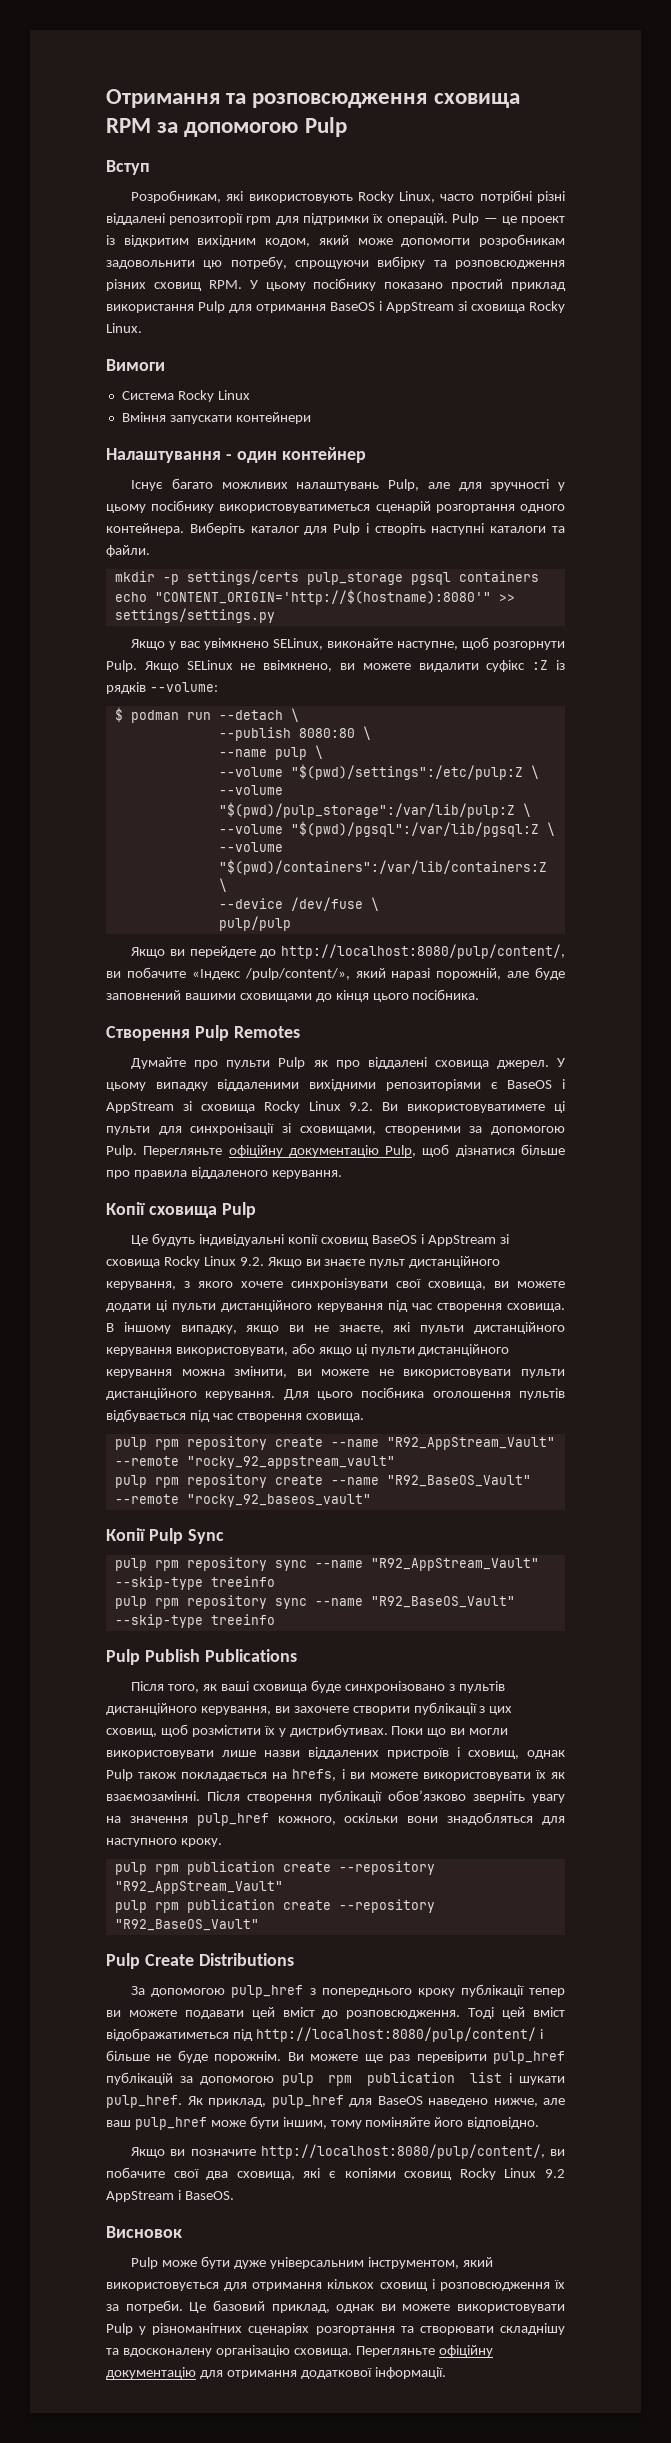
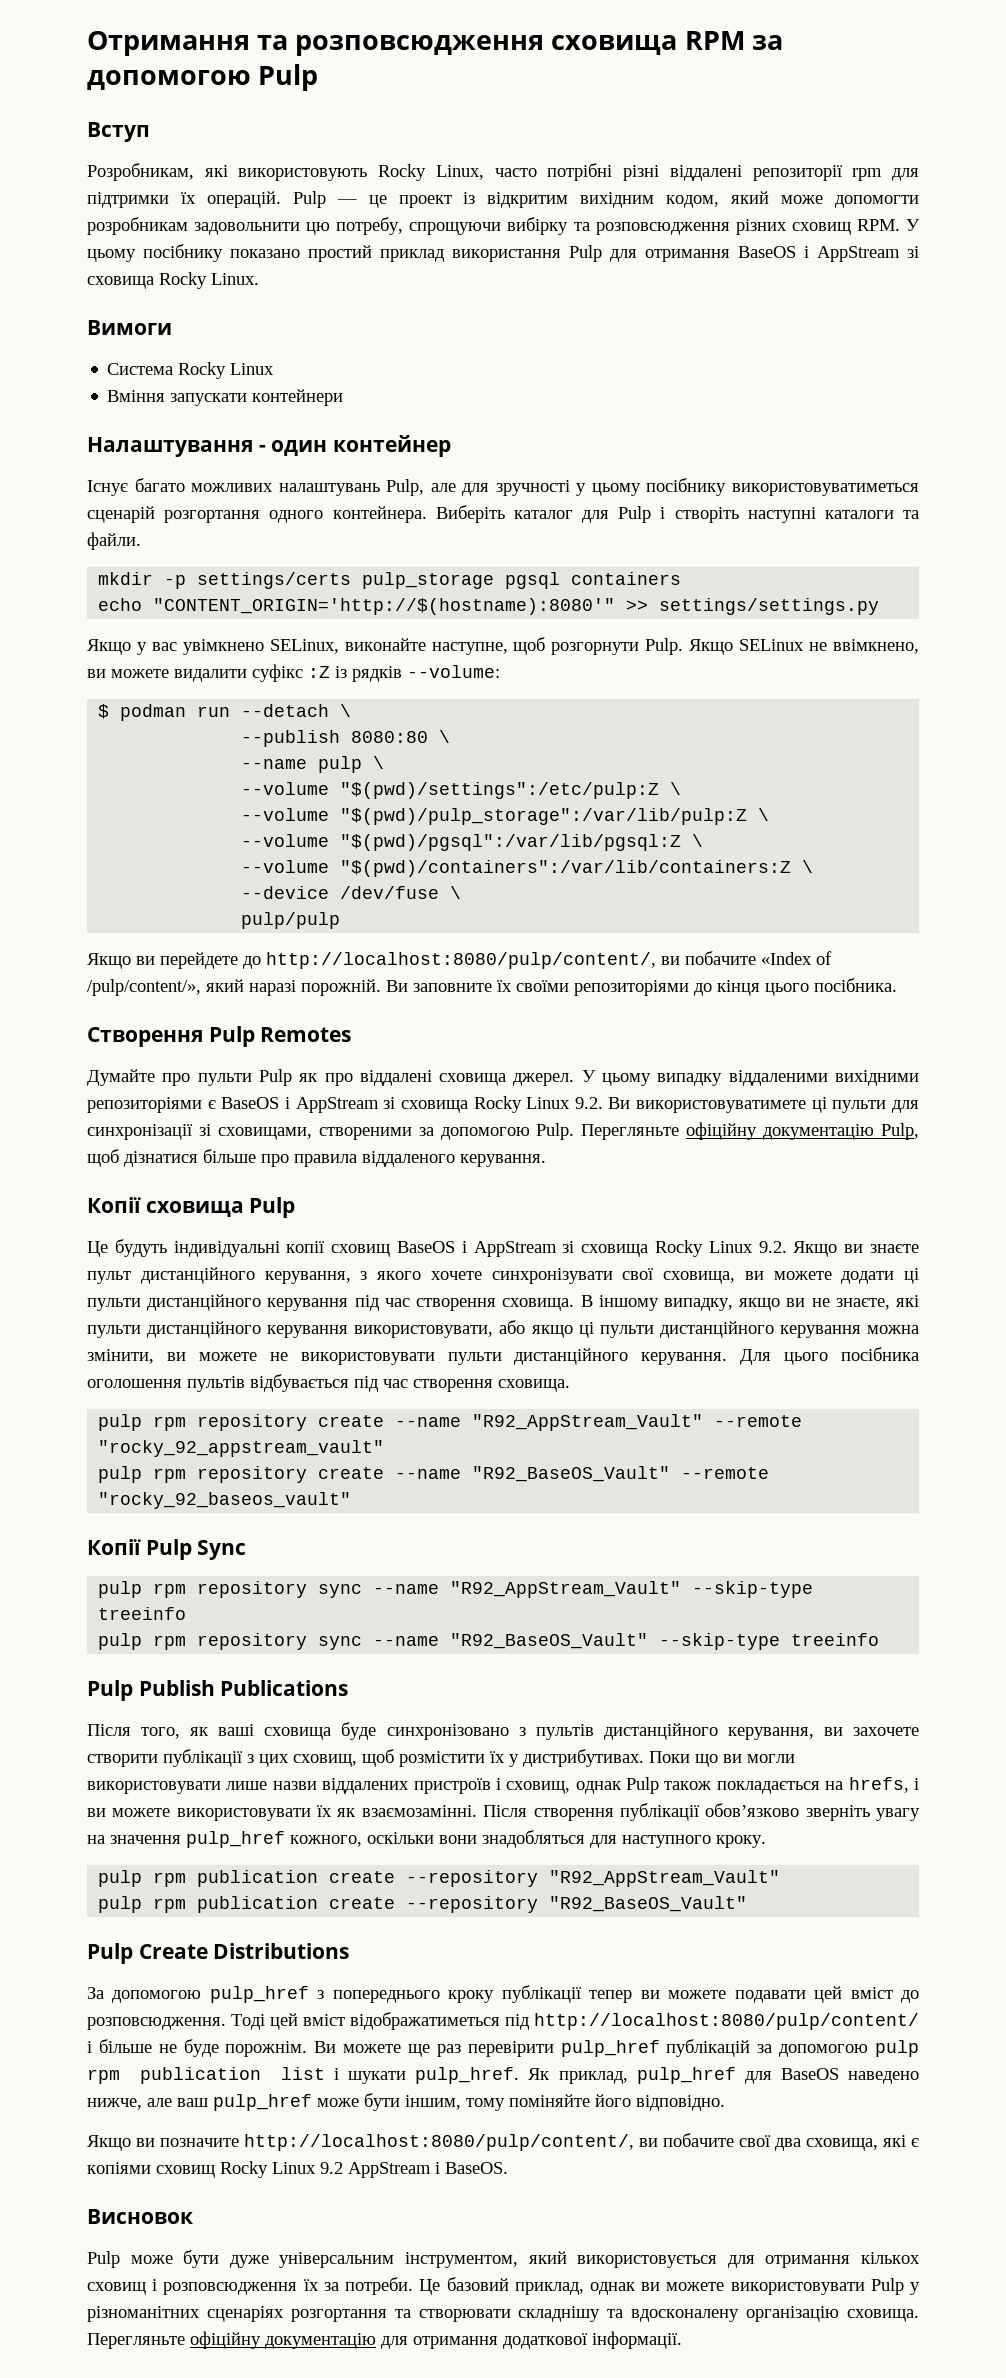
[191,969,241,980] «Індекс -> [761,951,832,965] «Index of
[436,967,565,980] [106,990,312,1002] порожній, але буде заповнений вашими сховищами -> [301,979,689,996] порожній. Ви заповните їх своїми репозиторіями

